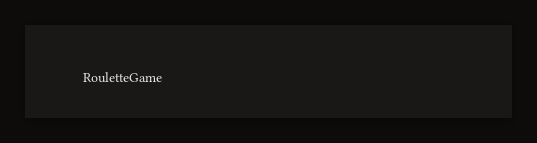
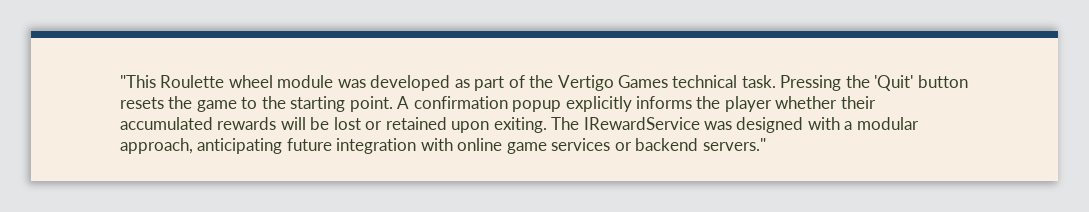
[83,72,162,83] RouletteGame -> [120,75,968,91] [120,96,876,112] [120,117,919,133] [120,138,766,154] "This Roulette wheel module was developed as part of the Vertigo Games technical task. Pressing the 'Quit' button resets the game to the starting point. A confirmation popup explicitly informs the player whether their accumulated rewards will be lost or retained upon exiting. The IRewardService was designed with a modular approach, anticipating future integration with online game services or backend servers."

